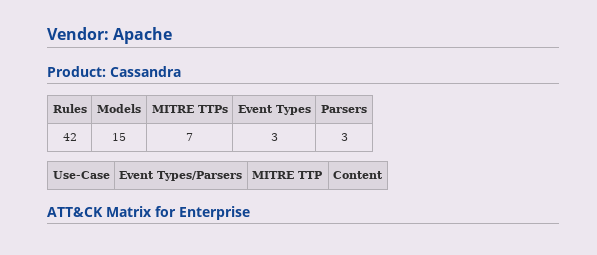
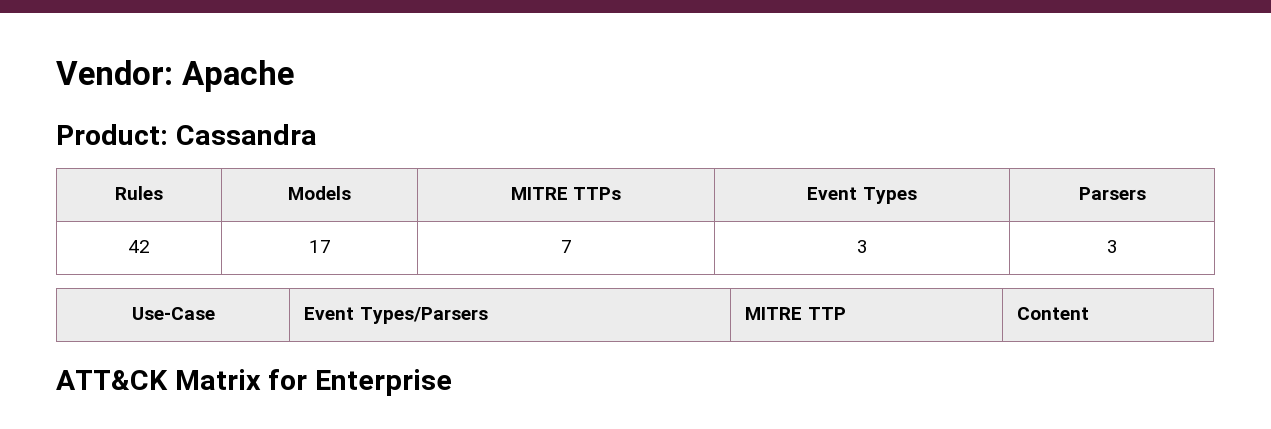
[112,133,126,141] 15 -> [308,240,331,253] 17

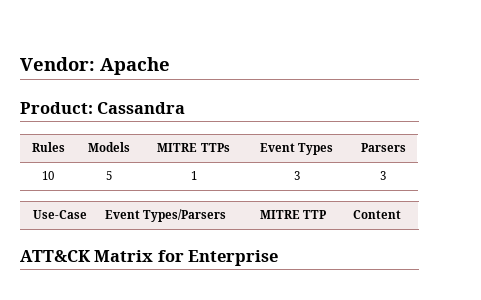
[128,240,150,253] [308,240,331,253] [560,240,572,253] 42 | 17 | 7 -> [42,171,54,180] [106,171,112,180] [190,171,197,180] 10 | 5 | 1

